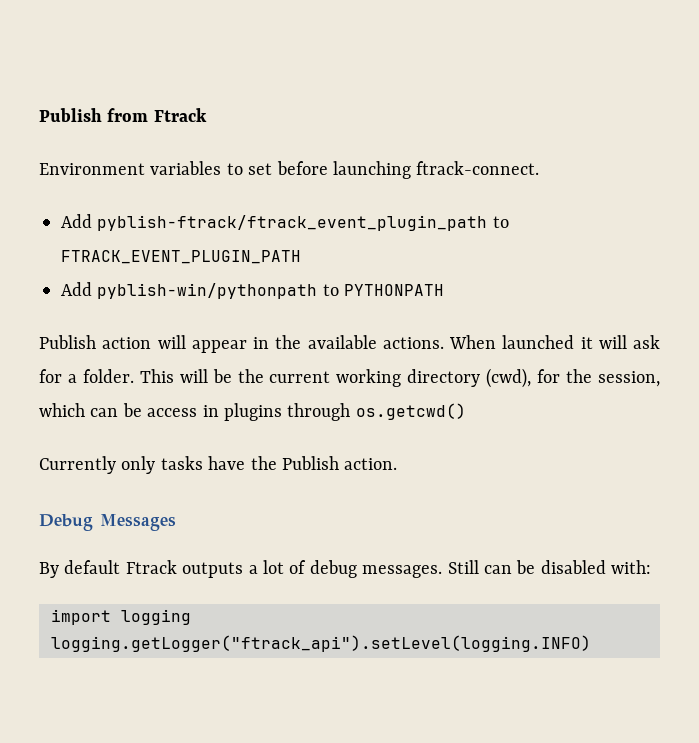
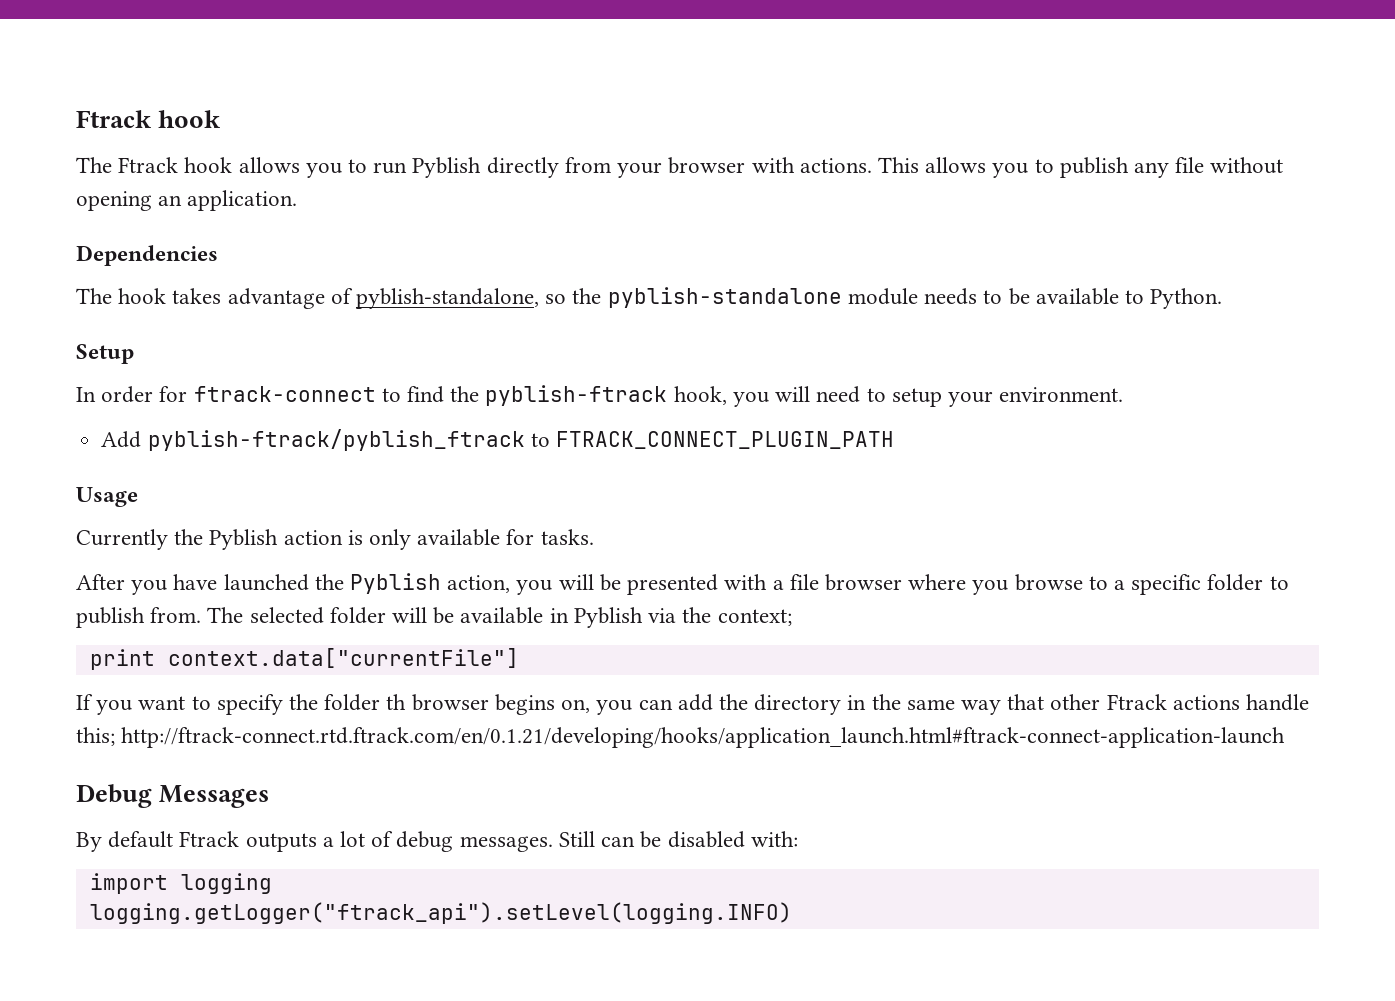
[39,108,207,122] [39,161,540,179] [61,214,509,231] [61,250,301,264] [61,282,445,299] [39,335,660,353] [39,368,660,388] [39,403,466,421] [39,456,398,474] Publish from Ftrack // Environment variables to set before launching ftrack-connect. // Add pyblish-ftrack/ftrack_event_plugin_path to FTRACK_EVENT_PLUGIN_PATH // Add pyblish-win/pythonpath to PYTHONPATH // Publish action will appear in the available actions. When launched it will ask for a folder. This will be the current working directory (cwd), for the session, which can be access in plugins through os.getcwd() // Currently only tasks have the Publish action. -> [76,110,222,128] [76,157,1284,178] [76,190,298,211] [76,245,218,266] [76,287,1223,309] [76,344,134,364] [76,385,1124,407] [101,429,894,451] [76,487,138,507] [76,529,594,550] [76,573,1289,595] [76,607,792,628] [89,648,519,670] [76,694,1310,715] [76,727,1286,748] Ftrack hook // The Ftrack hook allows you to run Pyblish directly from your browser with actions. This allows you to publish any file without opening an application. // Dependencies // The hook takes advantage of pyblish-standalone, so the pyblish-standalone module needs to be available to Python. // Setup // In order for ftrack-connect to find the pyblish-ftrack hook, you will need to setup your environment. // Add pyblish-ftrack/pyblish_ftrack to FTRACK_CONNECT_PLUGIN_PATH // Usage // Currently the Pyblish action is only available for tasks. // After you have launched the Pyblish action, you will be presented with a file browser where you browse to a specific folder to publish from. The selected folder will be available in Pyblish via the context; // print context.data["currentFile"] // If you want to specify the folder th browser begins on, you can add the directory in the same way that other Ftrack actions handle this; http://ftrack-connect.rtd.ftrack.com/en/0.1.21/developing/hooks/application_launch.html#ftrack-connect-application-launch

